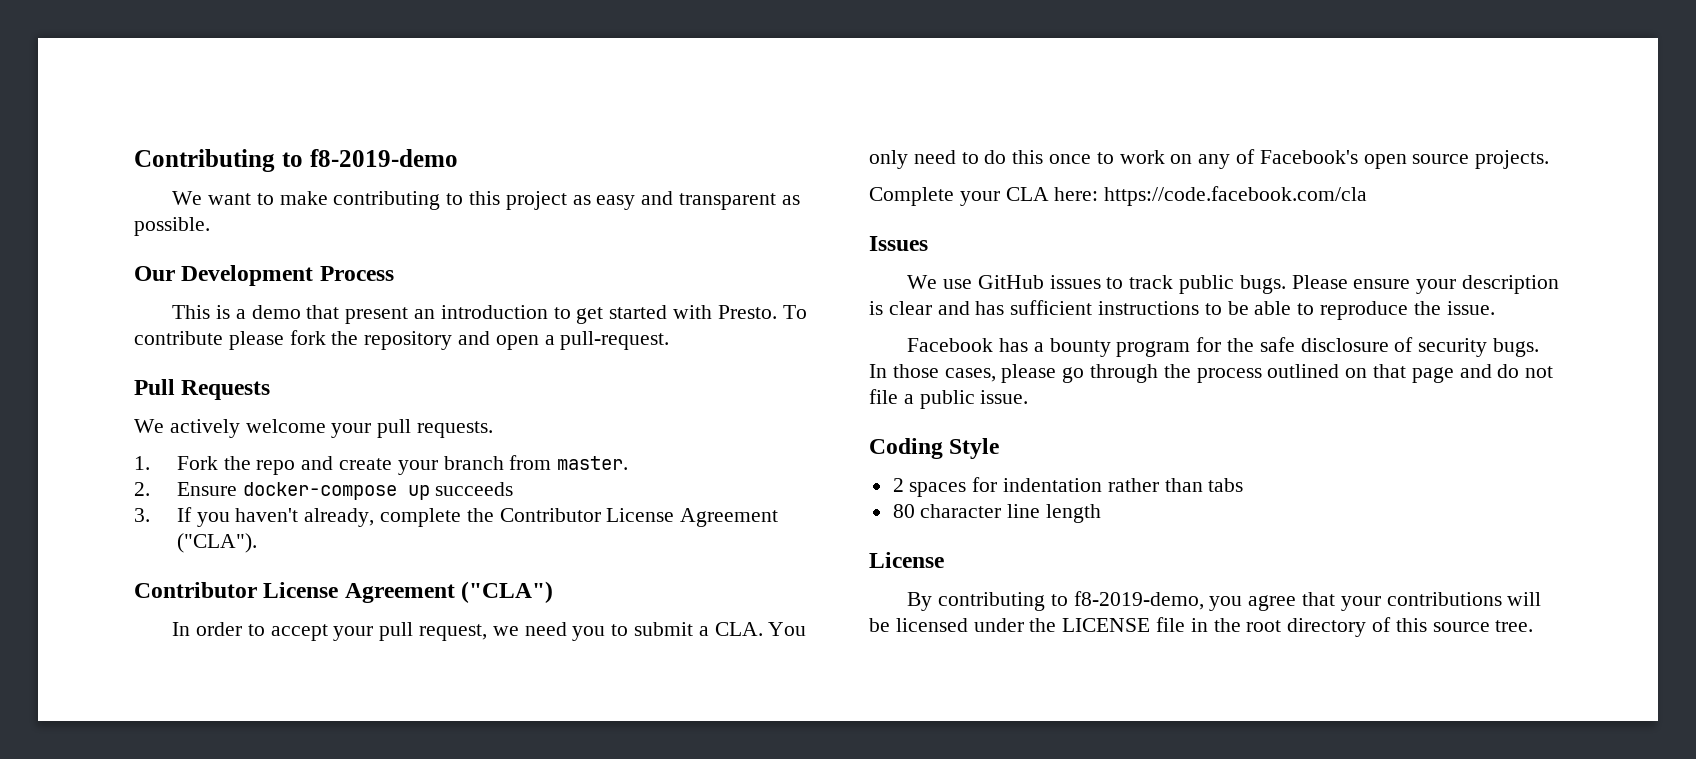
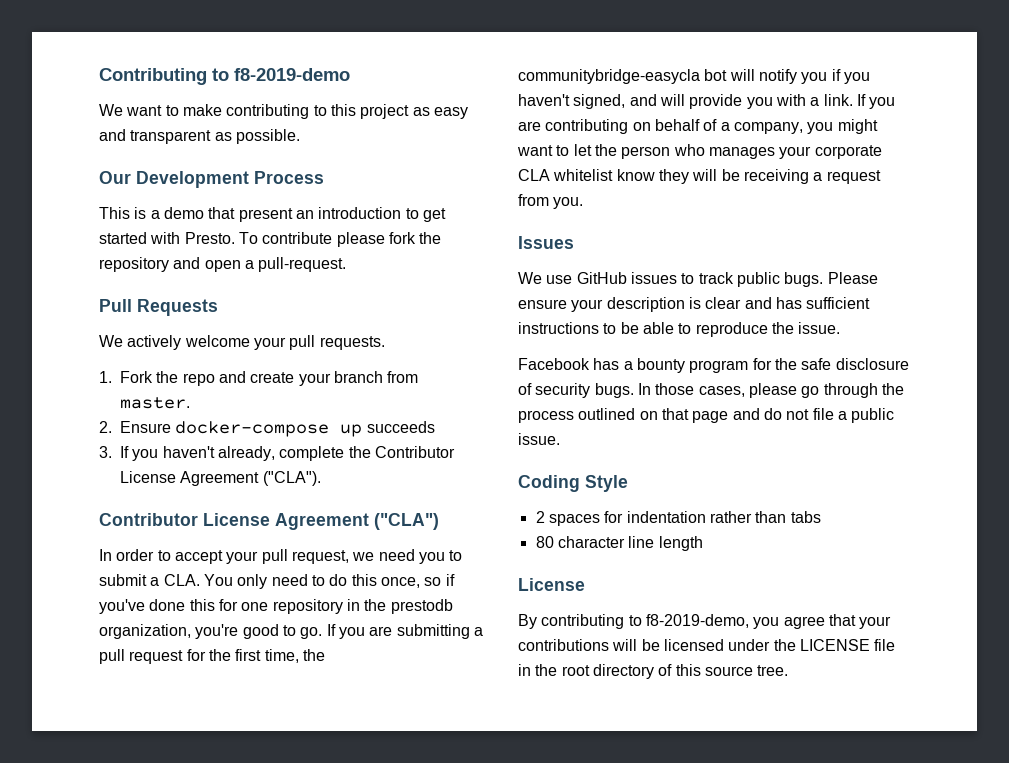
[1049,149,1550,169] [869,186,1368,206] once to work on any of Facebook's open source projects. // Complete your CLA here: https://code.facebook.com/cla -> [380,574,455,588] [99,599,453,614] [99,624,483,639] [99,649,325,664] [518,69,870,84] [518,94,896,109] [518,119,878,134] [517,144,882,159] [518,169,881,184] [518,194,584,209] once, so if you've done this for one repository in the prestodb organization, you're good to go. If you are submitting a pull request for the first time, the communitybridge-easycla bot will notify you if you haven't signed, and will provide you with a link. If you are contributing on behalf of a company, you might want to let the person who manages your corporate CLA whitelist know they will be receiving a request from you.

